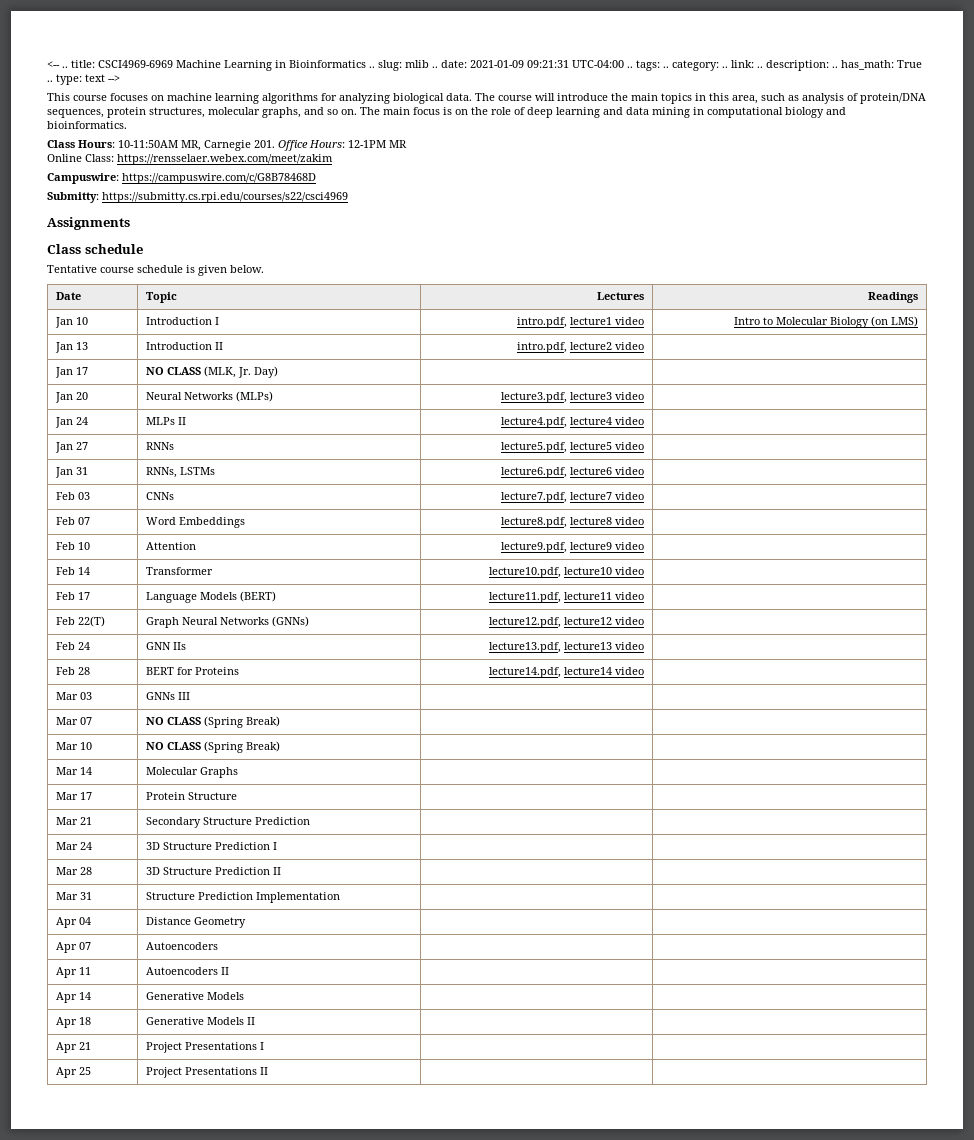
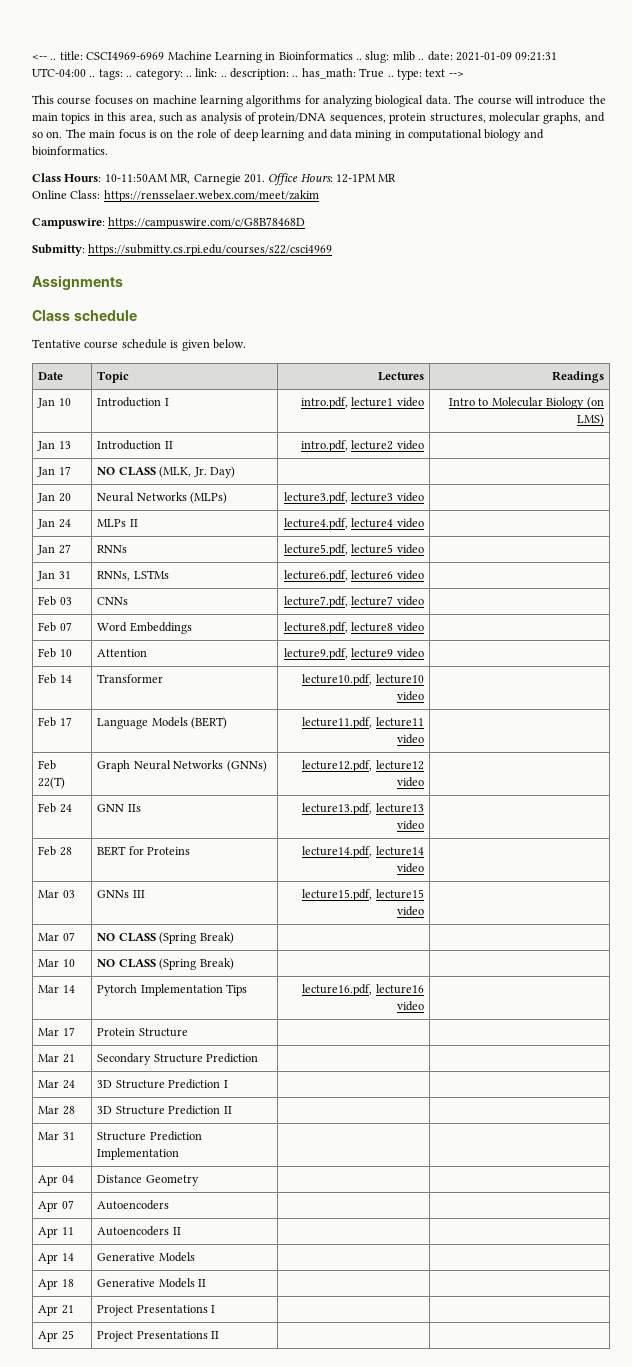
(190, 696) none -> [302,889,424,901] [396,906,424,916] lecture15.pdf, lecture15 video
[145,767,238,778] Molecular Graphs | -> [97,984,248,996] [302,984,424,996] [396,1001,424,1011] Pytorch Implementation Tips | lecture16.pdf, lecture16 video

